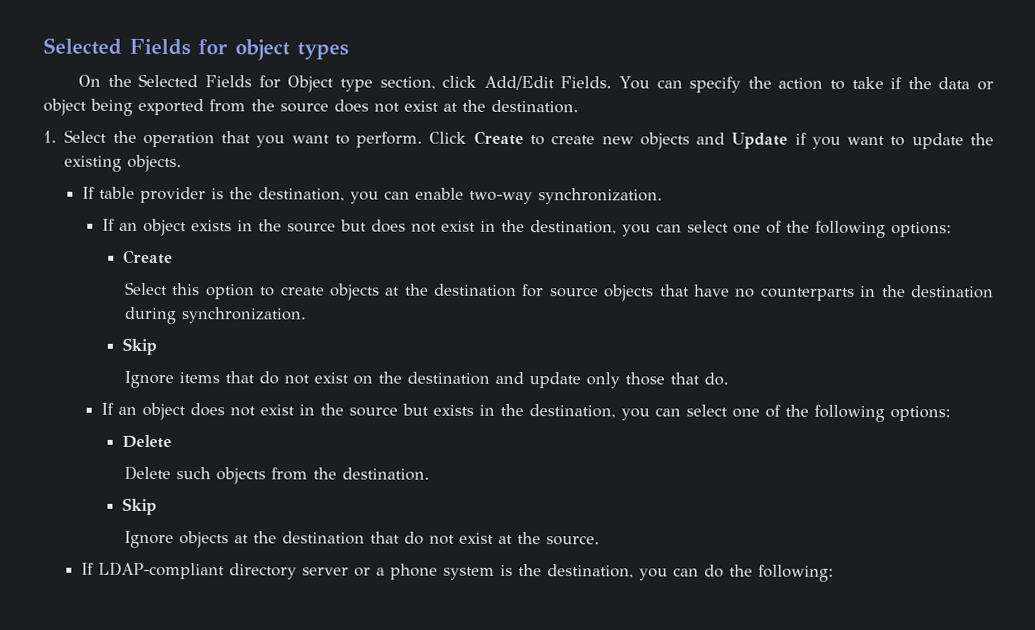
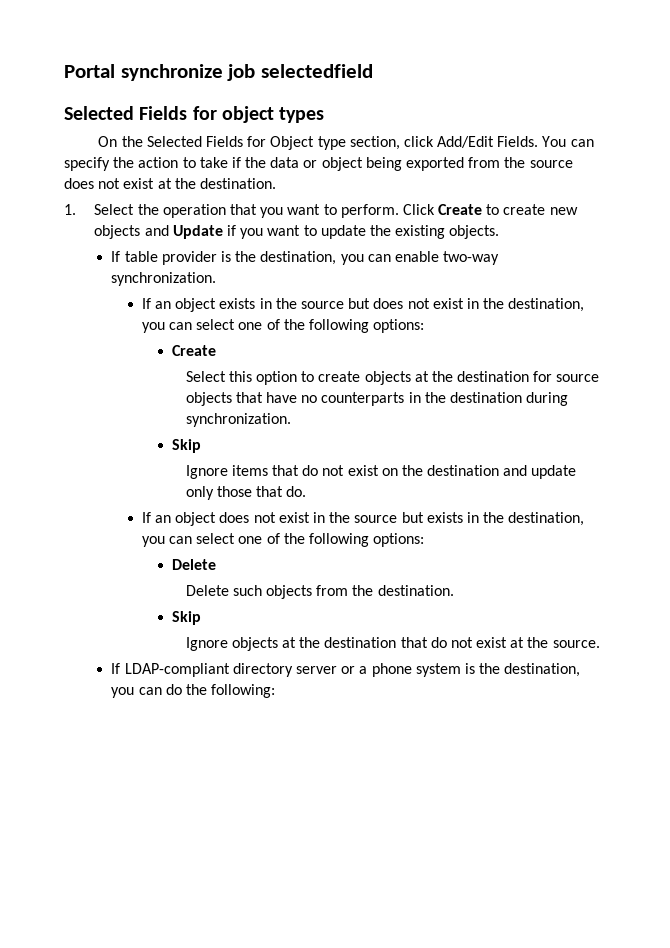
(43, 46) none -> [64,64,374,81] Portal synchronize job selectedfield //

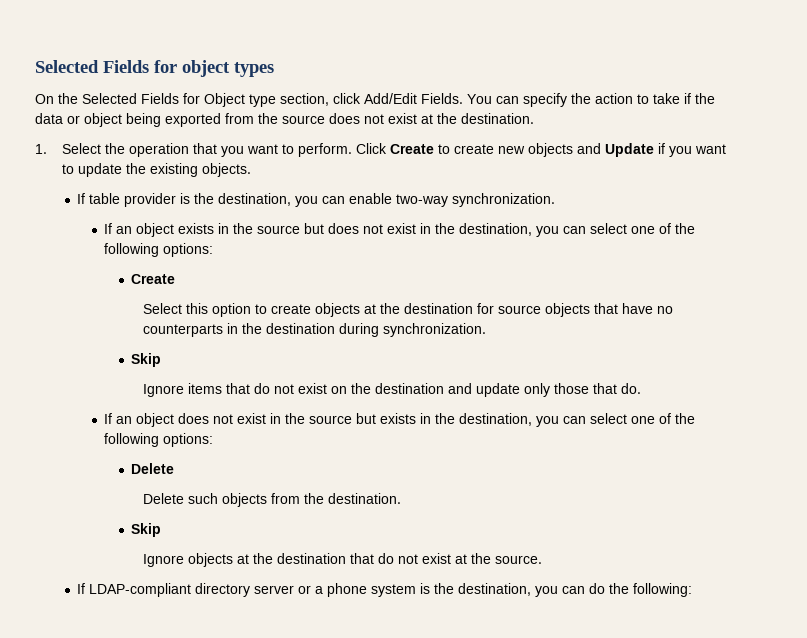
[64,64,374,81] Portal synchronize job selectedfield // -> (35, 66) none

